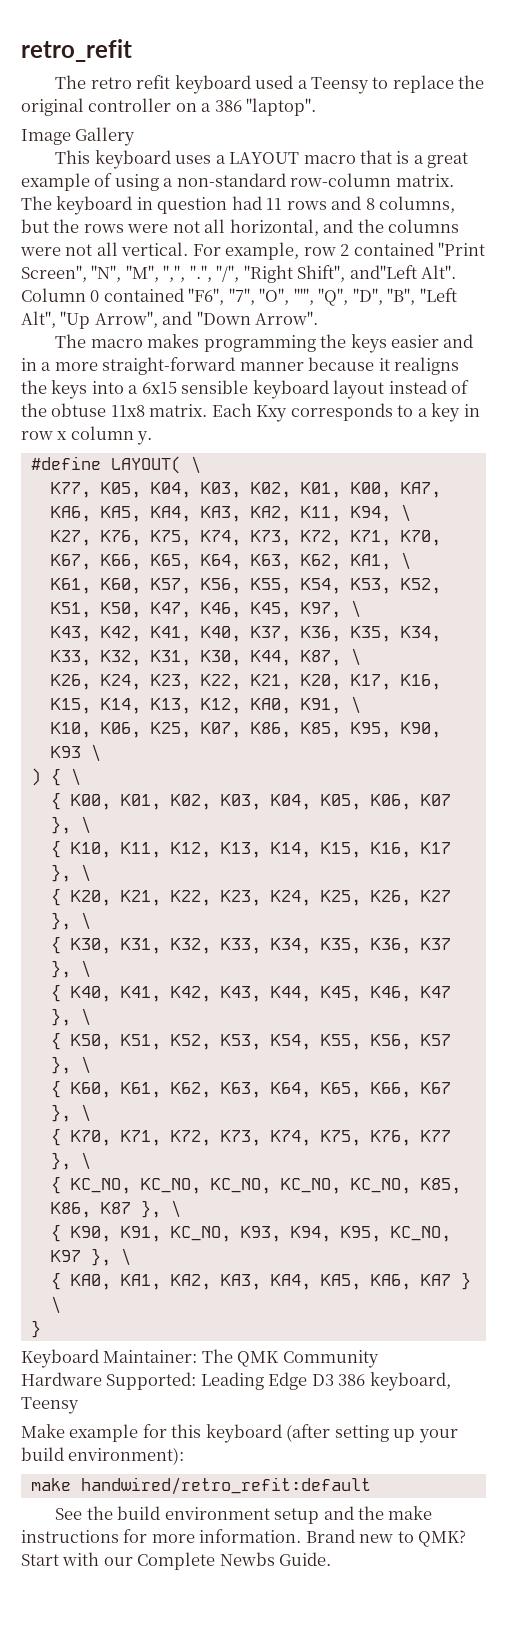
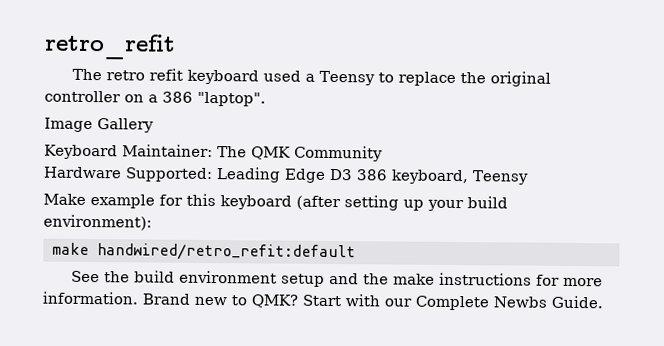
[55,150,469,169] [21,173,454,191] [21,196,456,215] [21,219,460,236] [20,242,486,260] [21,265,457,283] [21,288,457,306] [21,311,319,329] [55,334,474,353] [21,357,460,375] [21,380,470,399] [21,403,480,422] [21,426,153,445] [30,456,201,474] [50,482,441,498] [50,504,411,522] [50,530,441,546] [50,552,411,570] [50,578,441,594] [50,600,361,618] [50,626,441,642] [50,648,361,666] [50,674,441,690] [50,696,361,714] [50,722,441,738] [50,744,101,762] [30,768,81,786] [50,792,451,810] [50,816,91,834] [50,840,451,858] [50,864,91,882] [50,888,451,906] [50,912,91,930] [50,936,451,954] [50,960,91,978] [50,984,451,1002] [50,1008,91,1026] [50,1032,451,1050] [50,1056,91,1074] [50,1080,451,1098] [50,1104,91,1122] [50,1128,451,1146] [50,1152,91,1170] [50,1176,461,1194] [50,1200,181,1218] [50,1224,451,1242] [50,1248,131,1266] [50,1272,471,1290] [50,1296,61,1314] [30,1320,41,1338] // This keyboard uses a LAYOUT macro that is a great example of using a non-standard row-column matrix. The keyboard in question had 11 rows and 8 columns, but the rows were not all horizontal, and the columns were not all vertical. For example, row 2 contained "Print Screen", "N", "M", ",", ".", "/", "Right Shift", and"Left Alt". Column 0 contained "F6", "7", "O", "'", "Q", "D", "B", "Left Alt", "Up Arrow", and "Down Arrow". // The macro makes programming the keys easier and in a more straight-forward manner because it realigns the keys into a 6x15 sensible keyboard layout instead of the obtuse 11x8 matrix. Each Kxy corresponds to a key in row x column y. // #define LAYOUT( \ // K77, K05, K04, K03, K02, K01, K00, KA7, KA6, KA5, KA4, KA3, KA2, K11, K94, \ // K27, K76, K75, K74, K73, K72, K71, K70, K67, K66, K65, K64, K63, K62, KA1, \ // K61, K60, K57, K56, K55, K54, K53, K52, K51, K50, K47, K46, K45, K97, \ // K43, K42, K41, K40, K37, K36, K35, K34, K33, K32, K31, K30, K44, K87, \ // K26, K24, K23, K22, K21, K20, K17, K16, K15, K14, K13, K12, KA0, K91, \ // K10, K06, K25, K07, K86, K85, K95, K90, K93 \ // ) { \ // { K00, K01, K02, K03, K04, K05, K06, K07 }, \ // { K10, K11, K12, K13, K14, K15, K16, K17 }, \ // { K20, K21, K22, K23, K24, K25, K26, K27 }, \ // { K30, K31, K32, K33, K34, K35, K36, K37 }, \ // { K40, K41, K42, K43, K44, K45, K46, K47 }, \ // { K50, K51, K52, K53, K54, K55, K56, K57 }, \ // { K60, K61, K62, K63, K64, K65, K66, K67 }, \ // { K70, K71, K72, K73, K74, K75, K76, K77 }, \ // { KC_NO, KC_NO, KC_NO, KC_NO, KC_NO, K85, K86, K87 }, \ // { K90, K91, KC_NO, K93, K94, K95, KC_NO, K97 }, \ // { KA0, KA1, KA2, KA3, KA4, KA5, KA6, KA7 } \ // } -> (154, 125) none

